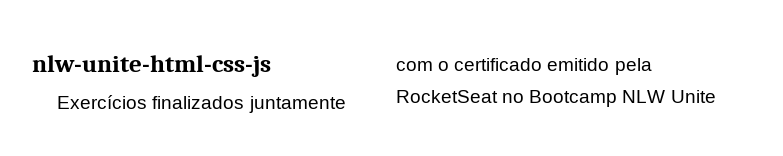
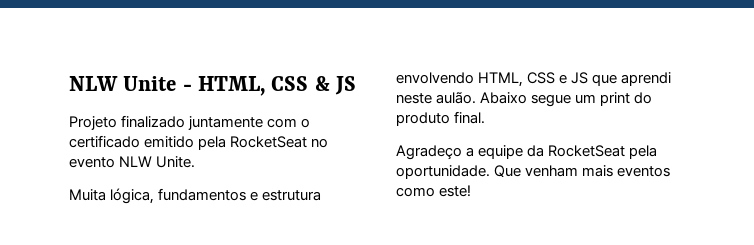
[32,55,271,77] [57,95,245,109] nlw-unite-html-css-js // Exercícios finalizados -> [69,76,357,96] [69,115,186,130] NLW Unite - HTML, CSS & JS // Projeto finalizado
[529,90,716,107] Bootcamp NLW Unite -> [69,156,196,168] [69,188,322,204] [396,72,672,87] [396,92,653,107] [396,111,486,126] [396,145,658,160] [396,165,671,179] [396,185,472,197] evento NLW Unite. // Muita lógica, fundamentos e estrutura envolvendo HTML, CSS e JS que aprendi neste aulão. Abaixo segue um print do produto final. // Agradeço a equipe da RocketSeat pela oportunidade. Que venham mais eventos como este!

